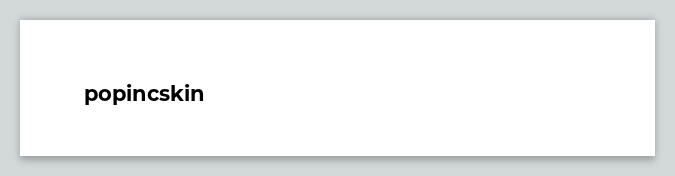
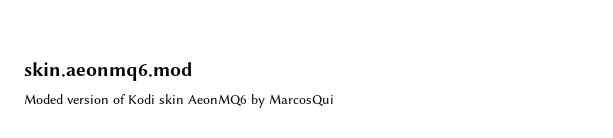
[84,84,205,105] popincskin -> [24,62,193,81] [24,94,334,108] skin.aeonmq6.mod // Moded version of Kodi skin AeonMQ6 by MarcosQui

